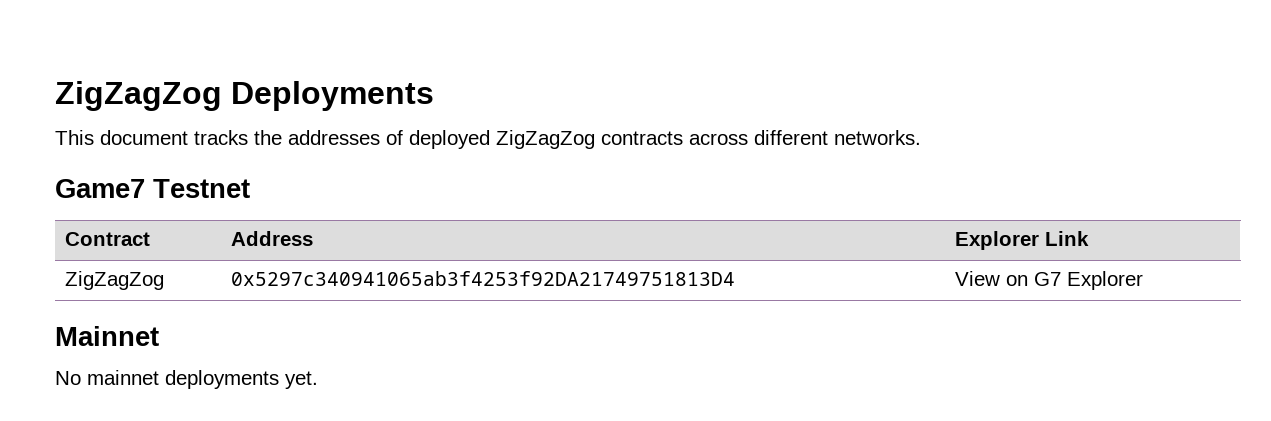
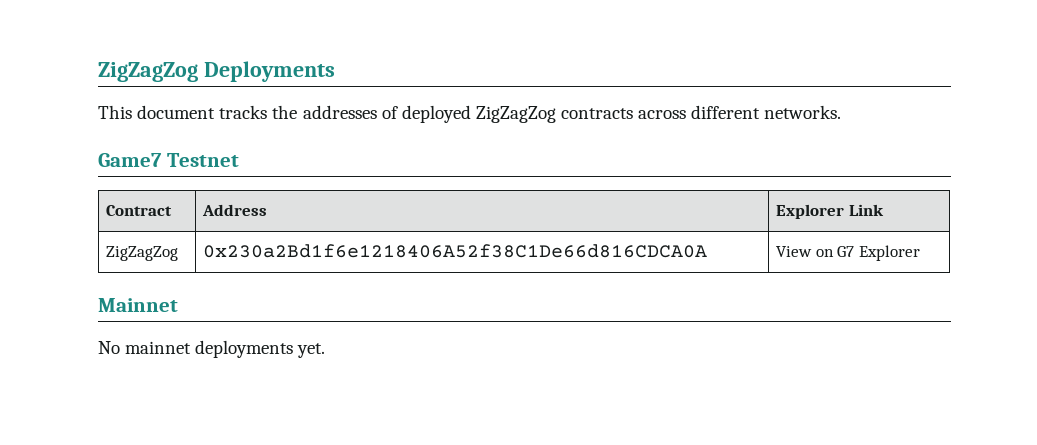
[231,271,736,286] 0x5297c340941065ab3f4253f92DA21749751813D4 -> [203,244,708,258] 0x230a2Bd1f6e1218406A52f38C1De66d816CDCA0A

